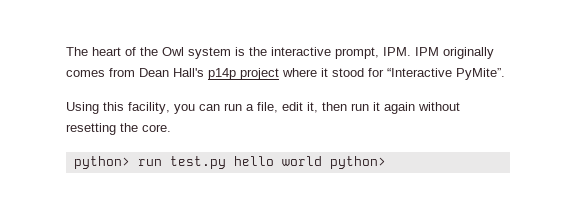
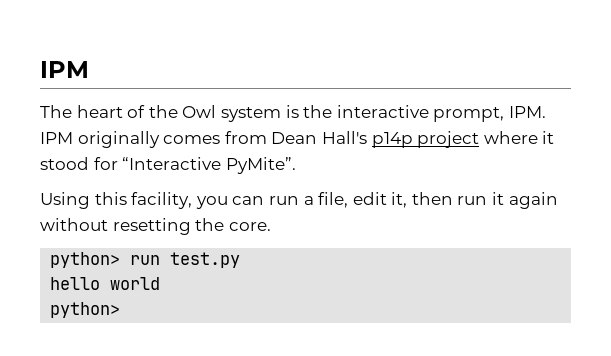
(66, 51) none -> [40,61,89,78] IPM //
(226, 162) none -> (241, 260) //
(322, 161) none -> (161, 283) //

